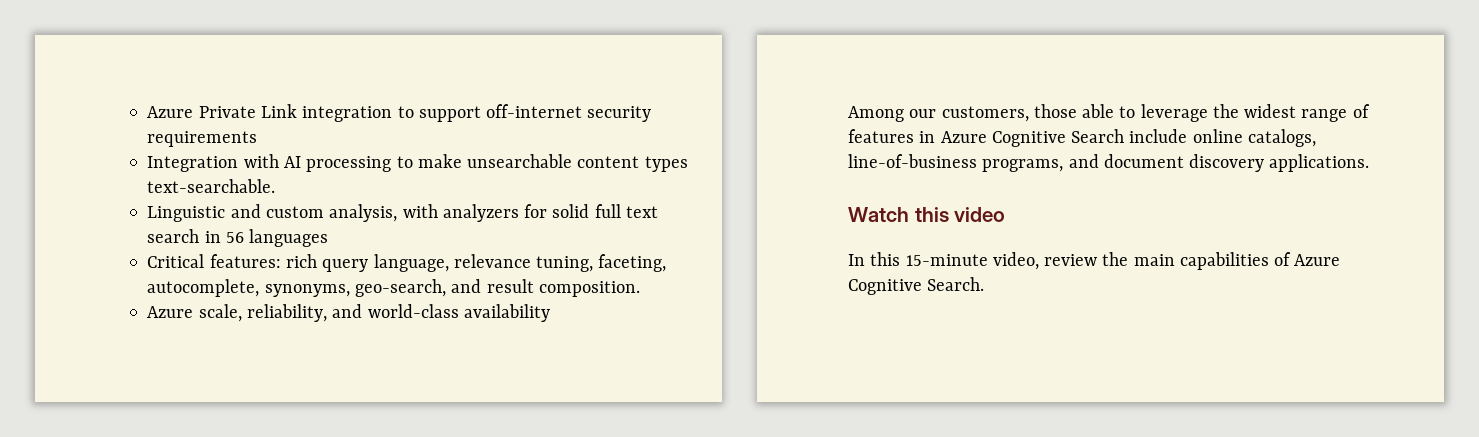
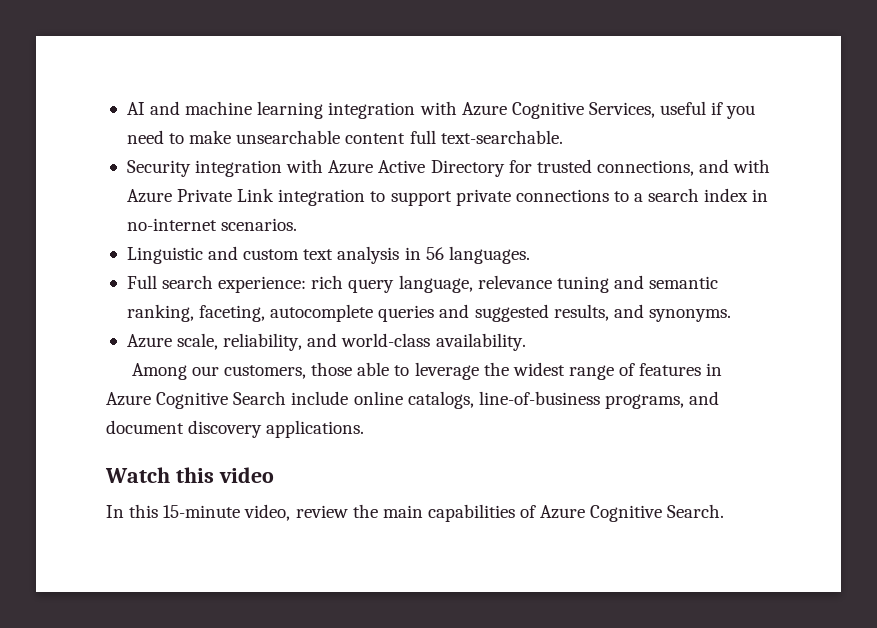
(147, 112) none -> [126,101,756,119] [126,130,563,144] [126,159,771,177] AI and machine learning integration with Azure Cognitive Services, useful if you need to make unsearchable content full text-searchable. // Security integration with Azure Active Directory for trusted connections, and with
[486,104,652,122] [147,131,258,147] [147,154,688,172] [147,179,276,193] [147,204,658,222] [147,229,329,247] [147,254,667,272] [147,279,640,297] off-internet security requirements // Integration with AI processing to make unsearchable content types text-searchable. // Linguistic and custom analysis, with analyzers for solid full text search in 56 languages // Critical features: rich query language, relevance tuning, faceting, autocomplete, synonyms, geo-search, and result composition. -> [455,188,769,206] [126,218,298,231] [126,246,530,264] [126,275,719,293] [126,304,731,322] private connections to a search index in no-internet scenarios. // Linguistic and custom text analysis in 56 languages. // Full search experience: rich query language, relevance tuning and semantic ranking, faceting, autocomplete queries and suggested results, and synonyms.
[463,304,550,322] availability -> [435,333,526,351] availability.

